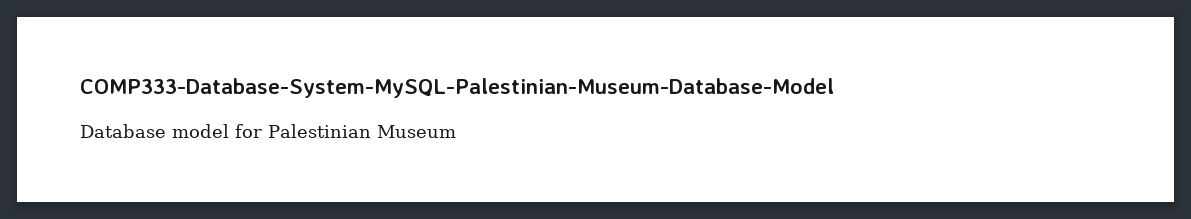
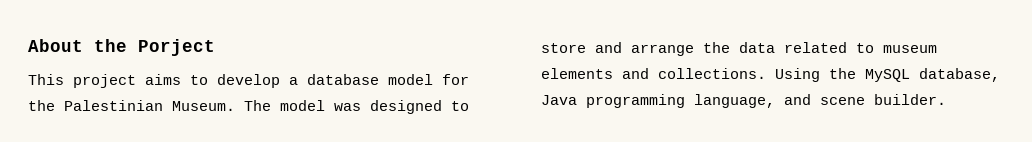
[80,78,834,98] [80,124,456,138] COMP333-Database-System-MySQL-Palestinian-Museum-Database-Model // Database model for Palestinian Museum -> [28,39,215,56] [28,74,469,88] [28,100,469,114] [541,42,937,56] [541,68,1000,82] [541,94,946,108] About the Porject // This project aims to develop a database model for the Palestinian Museum. The model was designed to store and arrange the data related to museum elements and collections. Using the MySQL database, Java programming language, and scene builder.

